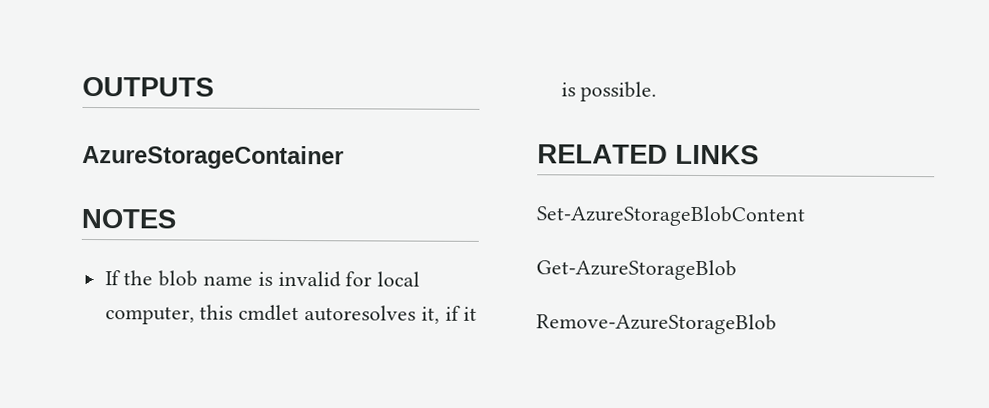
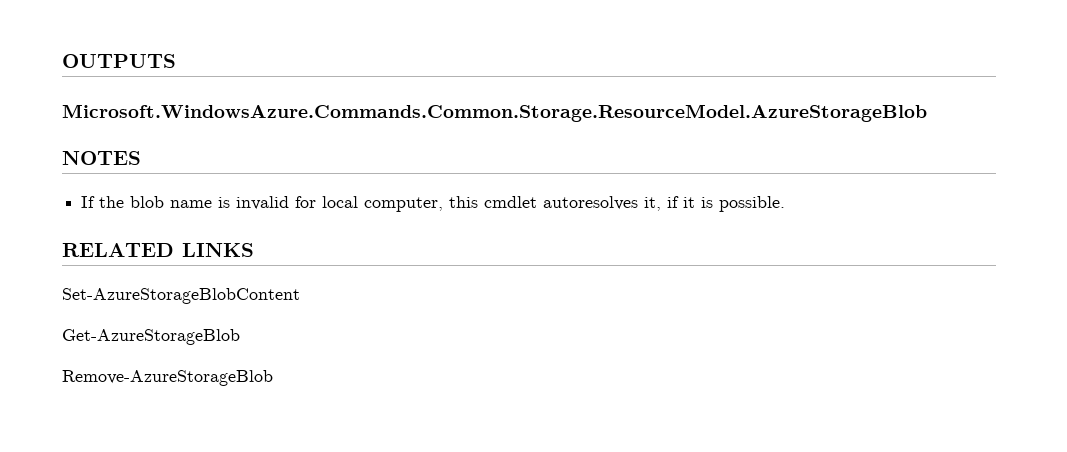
[82,144,344,170] AzureStorageContainer -> [62,104,927,122] Microsoft.WindowsAzure.Commands.Common.Storage.ResourceModel.AzureStorageBlob

